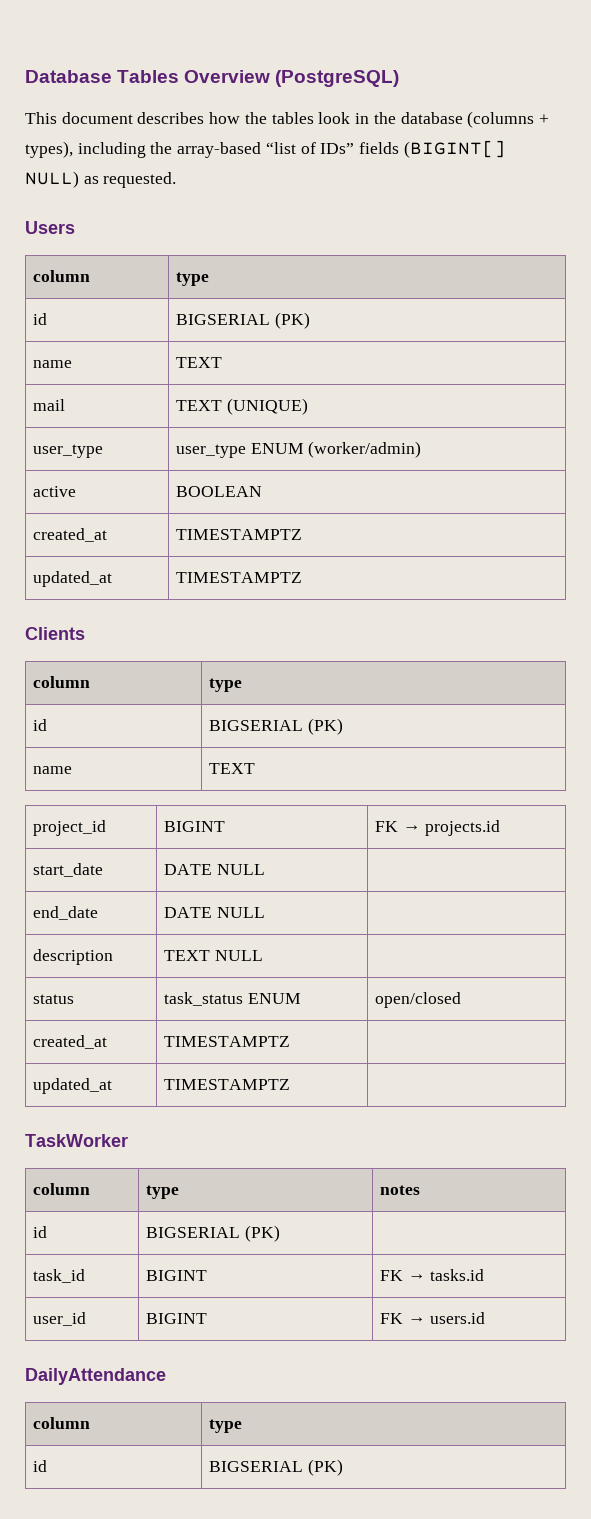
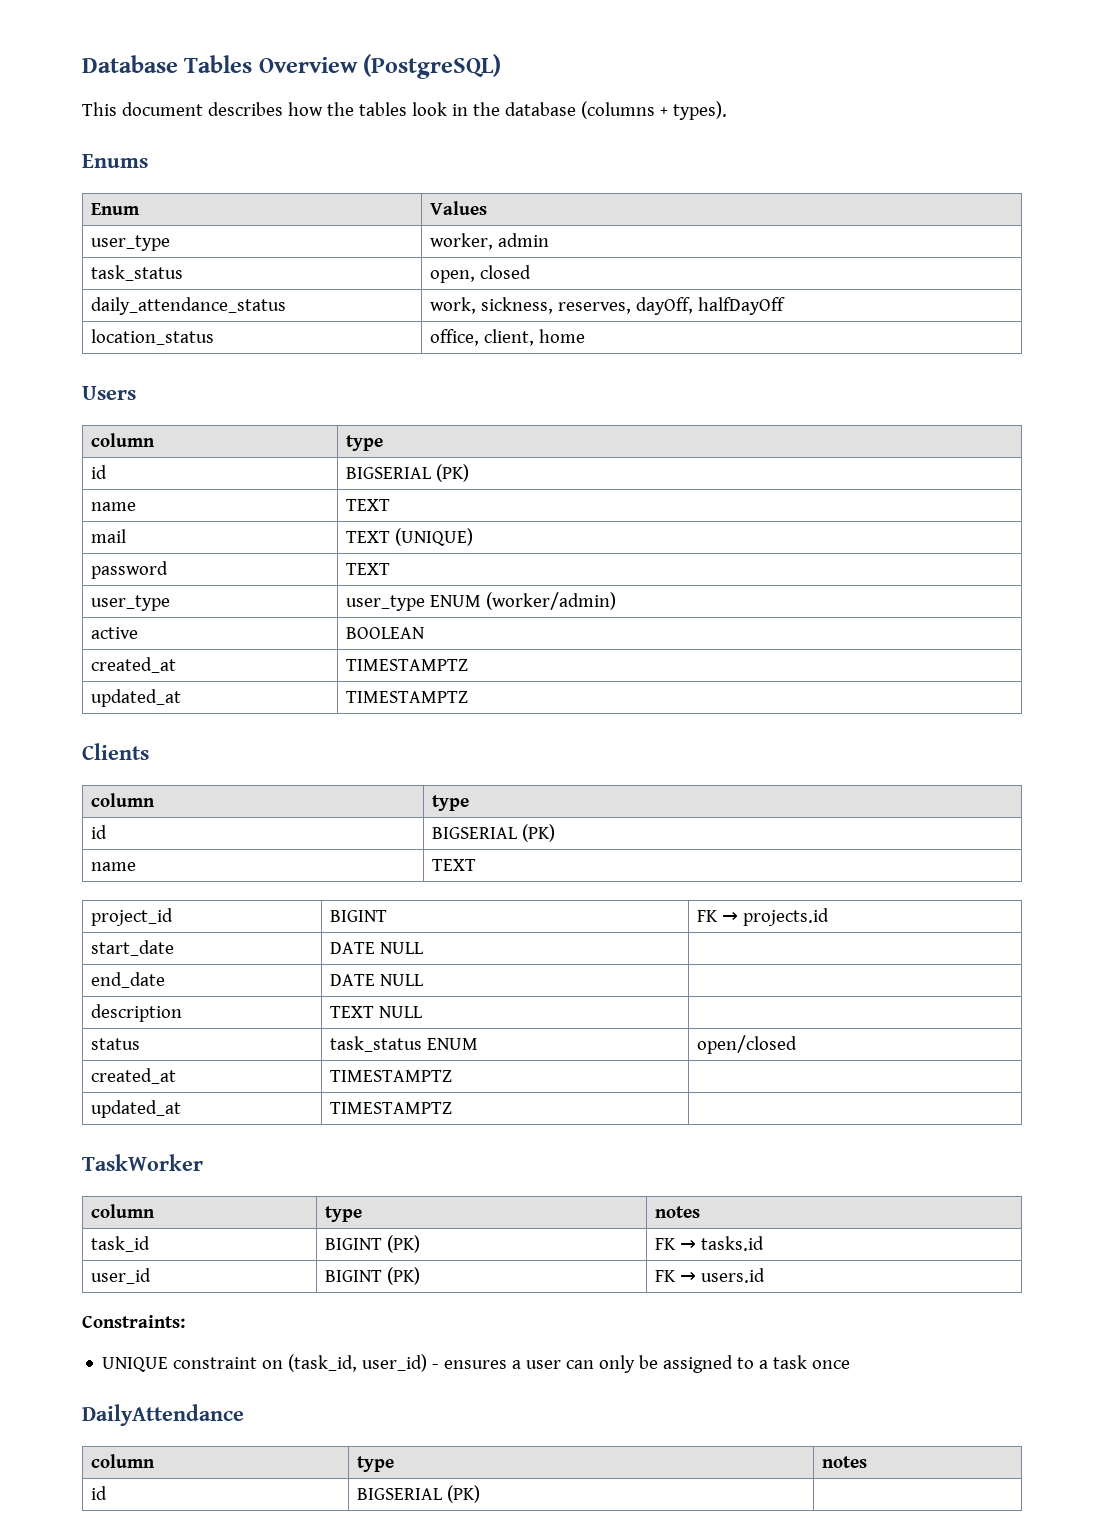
[25,140,506,158] [25,171,177,188] types), including the array-based “list of IDs” fields (BIGINT[] NULL) as requested. -> [672,101,727,120] [82,154,148,168] [91,203,141,215] [430,201,488,215] [91,235,171,251] [430,233,550,250] [91,265,184,281] [430,265,532,283] [91,297,287,315] [430,297,786,315] [91,329,215,345] [430,329,586,346] types). // Enums // Enum | Values // user_type | worker, admin // task_status | open, closed // daily_attendance_status | work, sickness, reserves, dayOff, halfDayOff // location_status | office, client, home
(308, 406) none -> [91,561,169,579] [346,563,391,575] // password | TEXT
[32,1226,47,1238] [145,1225,280,1242] // id | BIGSERIAL (PK) | -> (701, 1212) none
(207, 1275) none -> [387,1235,421,1253] (PK)
(207, 1318) none -> [387,1267,421,1285] (PK)
(486, 1318) none -> [82,1315,185,1328] [102,1354,851,1373] // Constraints: // UNIQUE constraint on (task_id, user_id) - ensures a user can only be assigned to a task once
[32,1460,47,1472] [208,1459,343,1476] // id | BIGSERIAL (PK) -> [822,1456,868,1468] [91,1486,108,1500] [357,1485,481,1503] | notes // id | BIGSERIAL (PK) |

